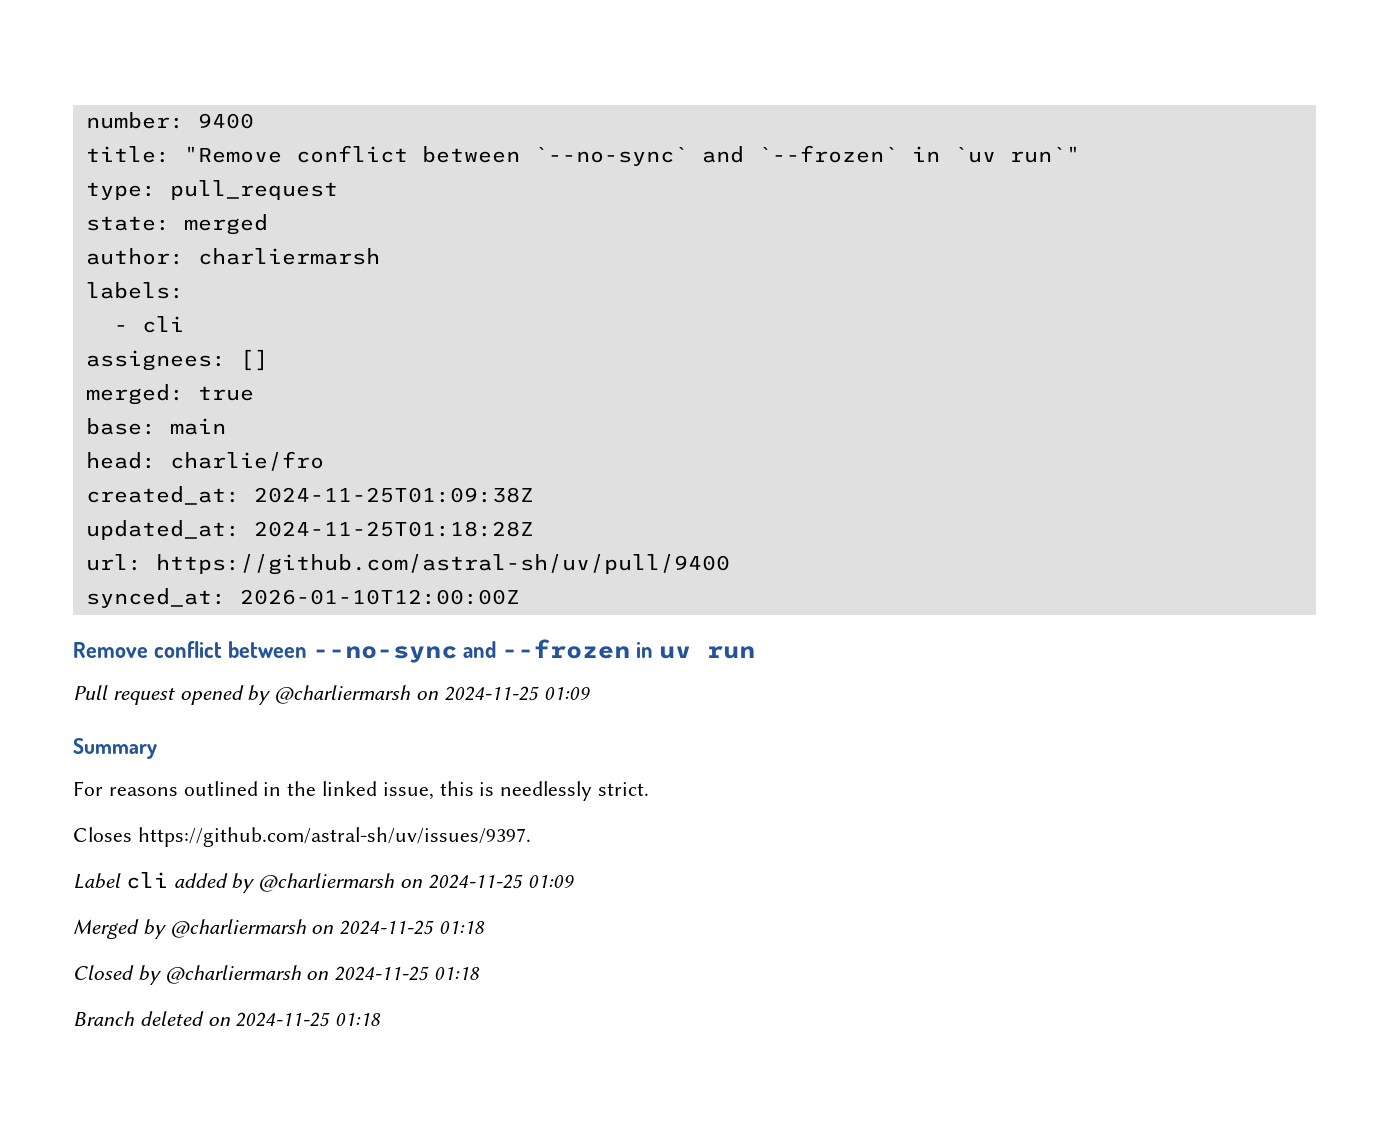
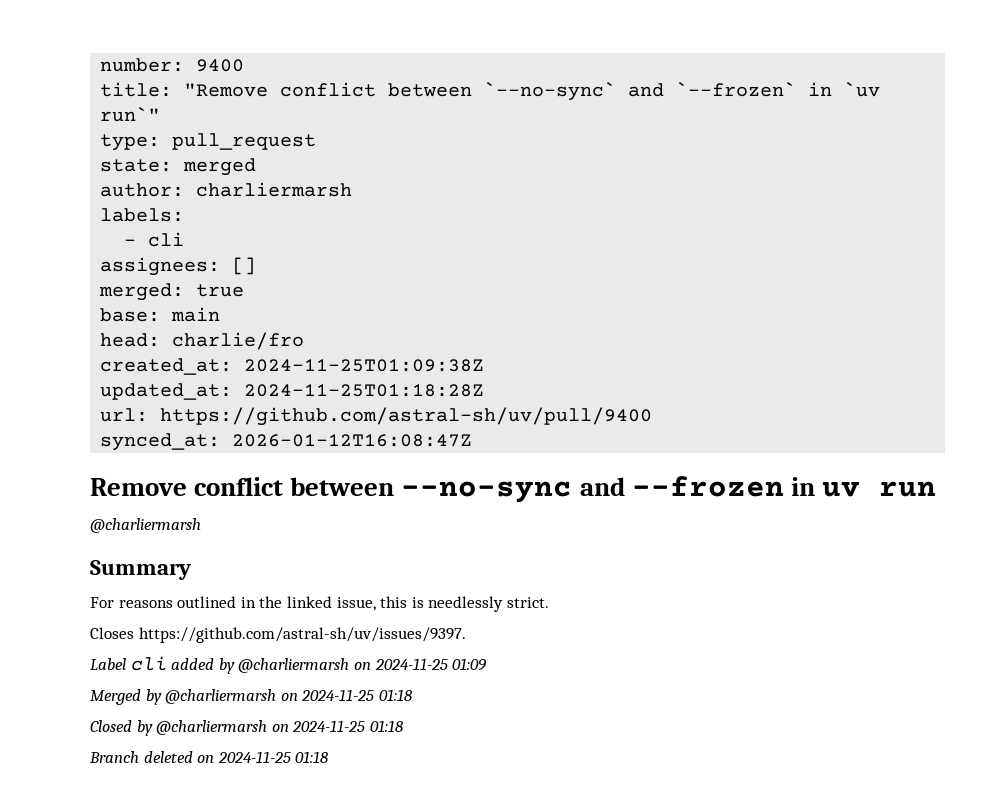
[239,589,520,605] 2026-01-10T12:00:00Z -> [232,434,473,447] 2026-01-12T16:08:47Z
[73,685,590,705] Pull request opened by @charliermarsh on 2024-11-25 01:09 -> [90,518,201,533] @charliermarsh

